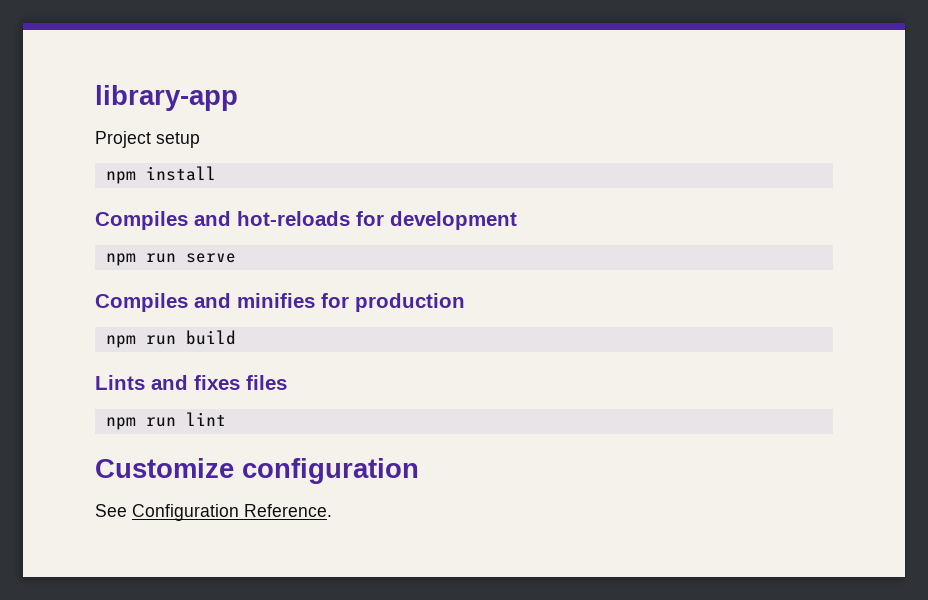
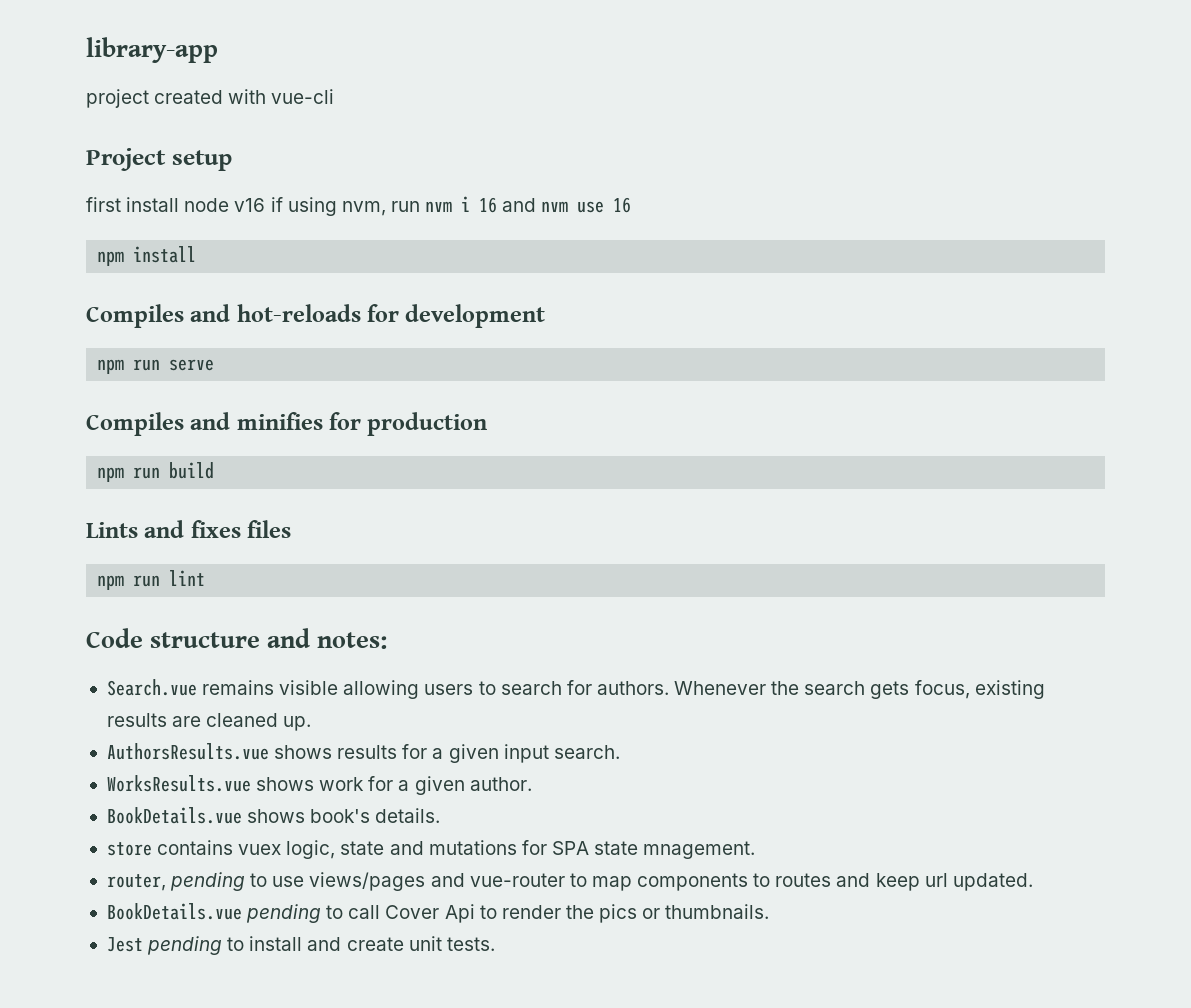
[95,131,200,148] Project setup -> [86,89,335,108] [86,148,232,171] [86,196,632,216] project created with vue-cli // Project setup // first install node v16 if using nvm, run nvm i 16 and nvm use 16
[95,458,419,484] [95,504,332,521] Customize configuration // See Configuration Reference. -> [86,628,388,649] [106,679,1045,699] [106,713,312,731] [106,743,620,763] [106,775,532,795] [106,807,441,824] [106,840,756,859] [106,872,1033,891] [106,903,770,923] [106,936,495,955] Code structure and notes: // Search.vue remains visible allowing users to search for authors. Whenever the search gets focus, existing results are cleaned up. // AuthorsResults.vue shows results for a given input search. // WorksResults.vue shows work for a given author. // BookDetails.vue shows book's details. // store contains vuex logic, state and mutations for SPA state mnagement. // router, pending to use views/pages and vue-router to map components to routes and keep url updated. // BookDetails.vue pending to call Cover Api to render the pics or thumbnails. // Jest pending to install and create unit tests.

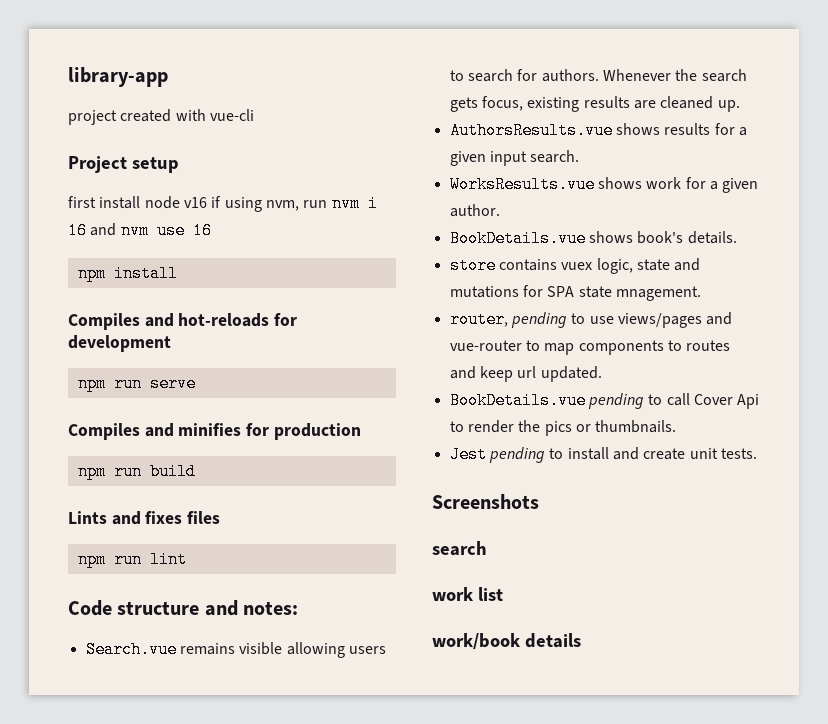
(495, 944) none -> [432,494,539,509] [432,541,487,556] [432,587,503,601] [432,633,581,650] // Screenshots // search // work list // work/book details

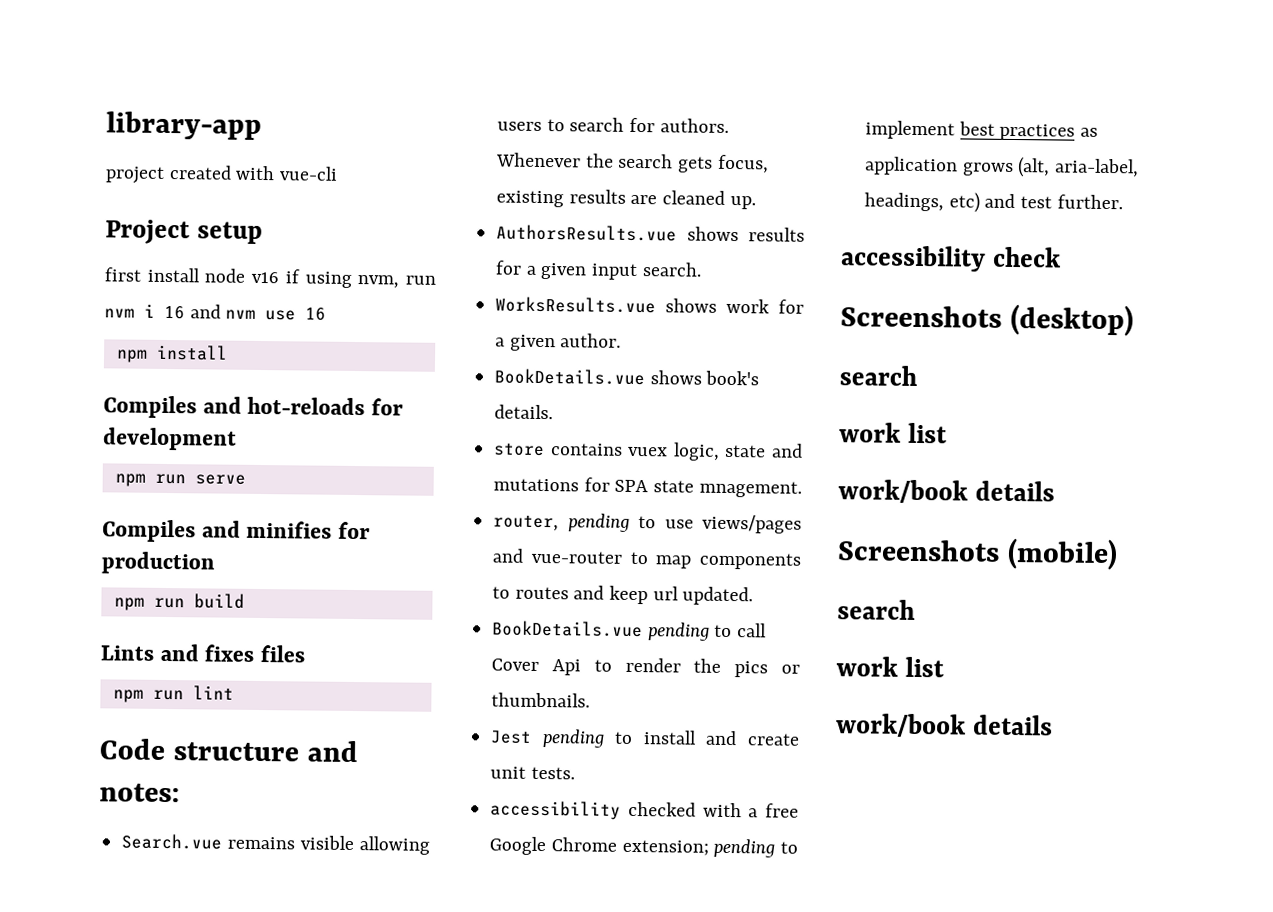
[432,494,539,509] [432,541,487,556] [432,587,503,601] [432,633,581,650] // Screenshots // search // work list // work/book details -> [490,800,799,820] [489,836,798,858] [865,120,1099,141] [865,156,1140,178] [864,192,1123,213] [840,245,1061,272] [840,303,1134,337] [839,365,918,386] [839,422,947,444] [838,479,1055,504] [837,537,1118,571] [837,599,916,620] [836,656,944,678] [836,713,1053,738] // accessibility checked with a free Google Chrome extension; pending to implement best practices as application grows (alt, aria-label, headings, etc) and test further. // accessibility check // Screenshots (desktop) // search // work list // work/book details // Screenshots (mobile) // search // work list // work/book details

